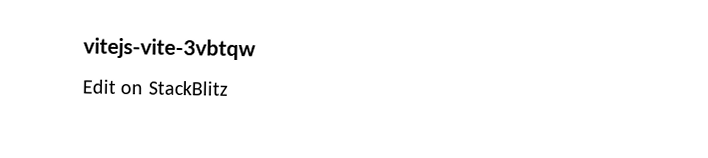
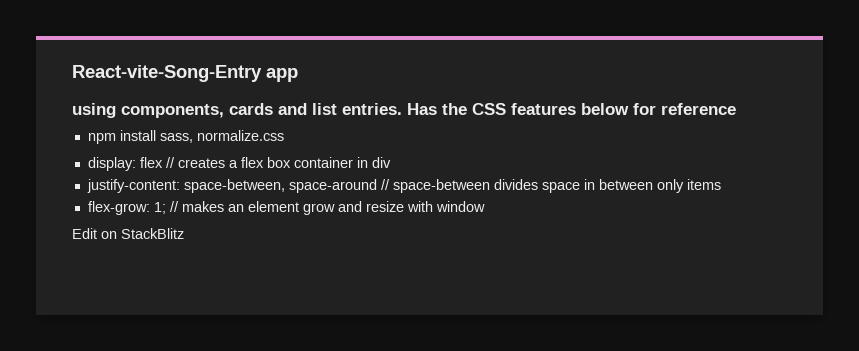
[83,37,256,61] vitejs-vite-3vbtqw -> [72,65,298,82] [72,103,736,118] [87,130,284,144] [87,157,391,171] [86,179,721,193] [87,201,485,215] React-vite-Song-Entry app // using components, cards and list entries. Has the CSS features below for reference // npm install sass, normalize.css // display: flex // creates a flex box container in div // justify-content: space-between, space-around // space-between divides space in between only items // flex-grow: 1; // makes an element grow and resize with window

